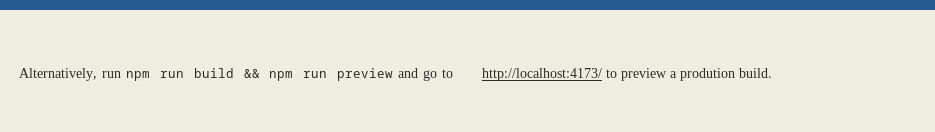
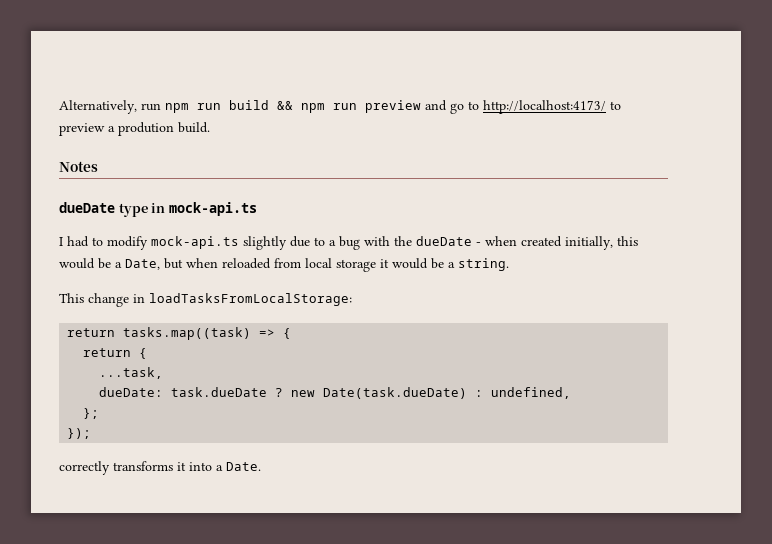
(772, 73) none -> [59,161,98,172] [59,202,257,217] [59,236,638,250] [59,258,509,272] [59,293,352,307] [67,327,292,340] [83,348,148,359] [99,367,164,379] [99,387,572,399] [83,408,100,419] [67,428,92,439] [59,461,261,475] // Notes // dueDate type in mock-api.ts // I had to modify mock-api.ts slightly due to a bug with the dueDate - when created initially, this would be a Date, but when reloaded from local storage it would be a string. // This change in loadTasksFromLocalStorage: // return tasks.map((task) => { // return { // ...task, // dueDate: task.dueDate ? new Date(task.dueDate) : undefined, // }; // }); // correctly transforms it into a Date.

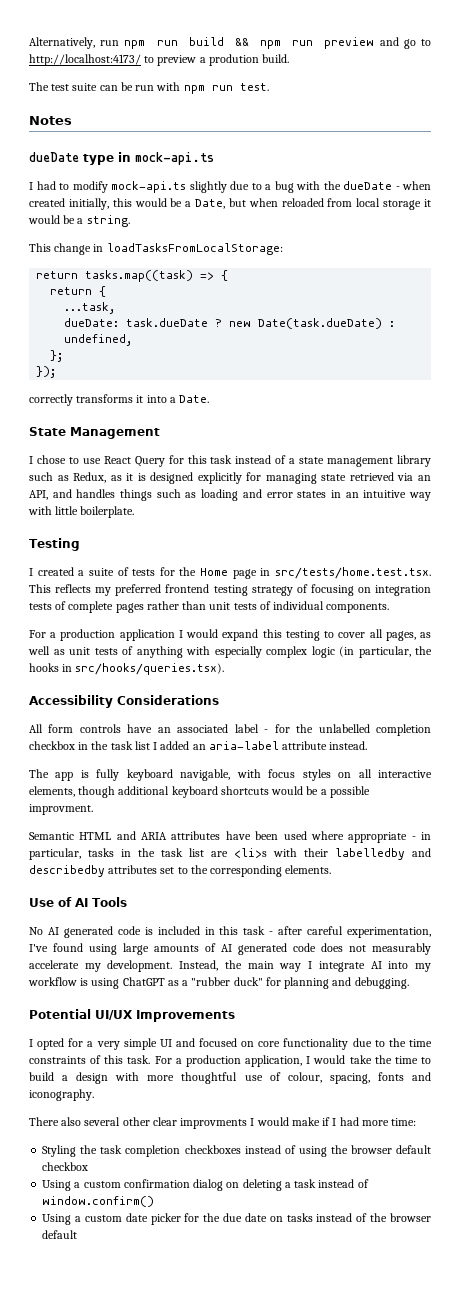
(210, 127) none -> [29,82,269,94] // The test suite can be run with npm run test.
(261, 466) none -> [29,427,160,439] [29,455,431,467] [29,472,432,484] [29,489,431,501] [28,506,135,518] [29,538,80,551] [29,567,431,579] [29,584,432,596] [29,601,390,613] [29,629,431,641] [28,646,432,658] [29,663,225,675] [29,695,219,708] [29,724,431,736] [29,741,368,750] [29,769,432,781] [29,786,370,798] [29,804,93,815] [29,831,432,843] [29,848,431,860] [29,865,332,877] [29,897,127,907] [29,926,431,938] [29,943,431,955] [29,960,432,972] [28,977,409,989] [29,1009,235,1022] [29,1038,432,1050] [29,1055,431,1067] [29,1072,431,1084] [29,1089,94,1101] [29,1117,417,1129] [42,1145,431,1157] [42,1162,89,1171] [42,1179,369,1191] [42,1196,155,1207] [42,1213,432,1225] [42,1230,78,1239] // State Management // I chose to use React Query for this task instead of a state management library such as Redux, as it is designed explicitly for managing state retrieved via an API, and handles things such as loading and error states in an intuitive way with little boilerplate. // Testing // I created a suite of tests for the Home page in src/tests/home.test.tsx. This reflects my preferred frontend testing strategy of focusing on integration tests of complete pages rather than unit tests of individual components. // For a production application I would expand this testing to cover all pages, as well as unit tests of anything with especially complex logic (in particular, the hooks in src/hooks/queries.tsx). // Accessibility Considerations // All form controls have an associated label - for the unlabelled completion checkbox in the task list I added an aria-label attribute instead. // The app is fully keyboard navigable, with focus styles on all interactive elements, though additional keyboard shortcuts would be a possible improvment. // Semantic HTML and ARIA attributes have been used where appropriate - in particular, tasks in the task list are <li>s with their labelledby and describedby attributes set to the corresponding elements. // Use of AI Tools // No AI generated code is included in this task - after careful experimentation, I've found using large amounts of AI generated code does not measurably accelerate my development. Instead, the main way I integrate AI into my workflow is using ChatGPT as a "rubber duck" for planning and debugging. // Potential UI/UX Improvements // I opted for a very simple UI and focused on core functionality due to the time constraints of this task. For a production application, I would take the time to build a design with more thoughtful use of colour, spacing, fonts and iconography. // There also several other clear improvments I would make if I had more time: // Styling the task completion checkboxes instead of using the browser default checkbox // Using a custom confirmation dialog on deleting a task instead of window.confirm() // Using a custom date picker for the due date on tasks instead of the browser default

